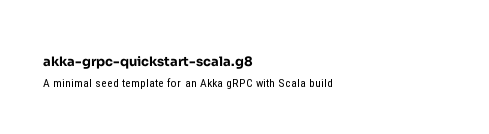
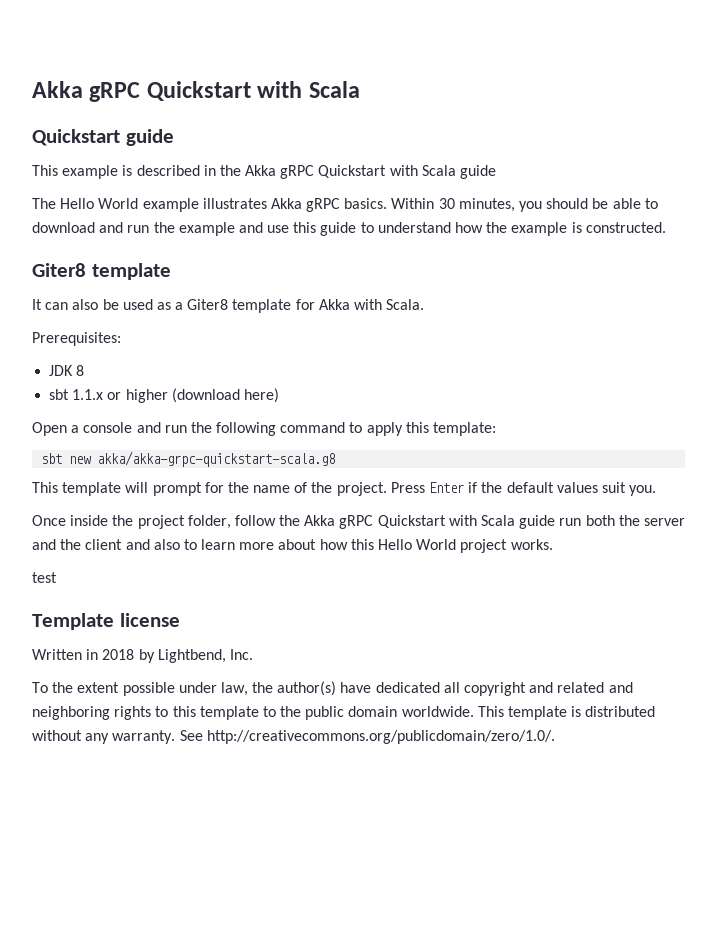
[43,56,253,69] [43,78,334,89] akka-grpc-quickstart-scala.g8 // A minimal seed template for an Akka gRPC with Scala build -> [32,81,360,102] [32,129,174,146] [32,165,497,179] [32,198,658,212] [32,222,666,236] [32,263,171,280] [32,299,425,313] [32,332,121,346] [49,365,85,376] [49,388,279,403] [32,422,497,436] [41,451,336,467] [32,482,657,496] [32,515,685,529] [32,539,553,553] [32,572,57,583] [32,613,180,630] [32,649,253,663] [32,681,633,696] [32,706,656,720] [32,730,555,744] Akka gRPC Quickstart with Scala // Quickstart guide // This example is described in the Akka gRPC Quickstart with Scala guide // The Hello World example illustrates Akka gRPC basics. Within 30 minutes, you should be able to download and run the example and use this guide to understand how the example is constructed. // Giter8 template // It can also be used as a Giter8 template for Akka with Scala. // Prerequisites: // JDK 8 // sbt 1.1.x or higher (download here) // Open a console and run the following command to apply this template: // sbt new akka/akka-grpc-quickstart-scala.g8 // This template will prompt for the name of the project. Press Enter if the default values suit you. // Once inside the project folder, follow the Akka gRPC Quickstart with Scala guide run both the server and the client and also to learn more about how this Hello World project works. // test // Template license // Written in 2018 by Lightbend, Inc. // To the extent possible under law, the author(s) have dedicated all copyright and related and neighboring rights to this template to the public domain worldwide. This template is distributed without any warranty. See http://creativecommons.org/publicdomain/zero/1.0/.

